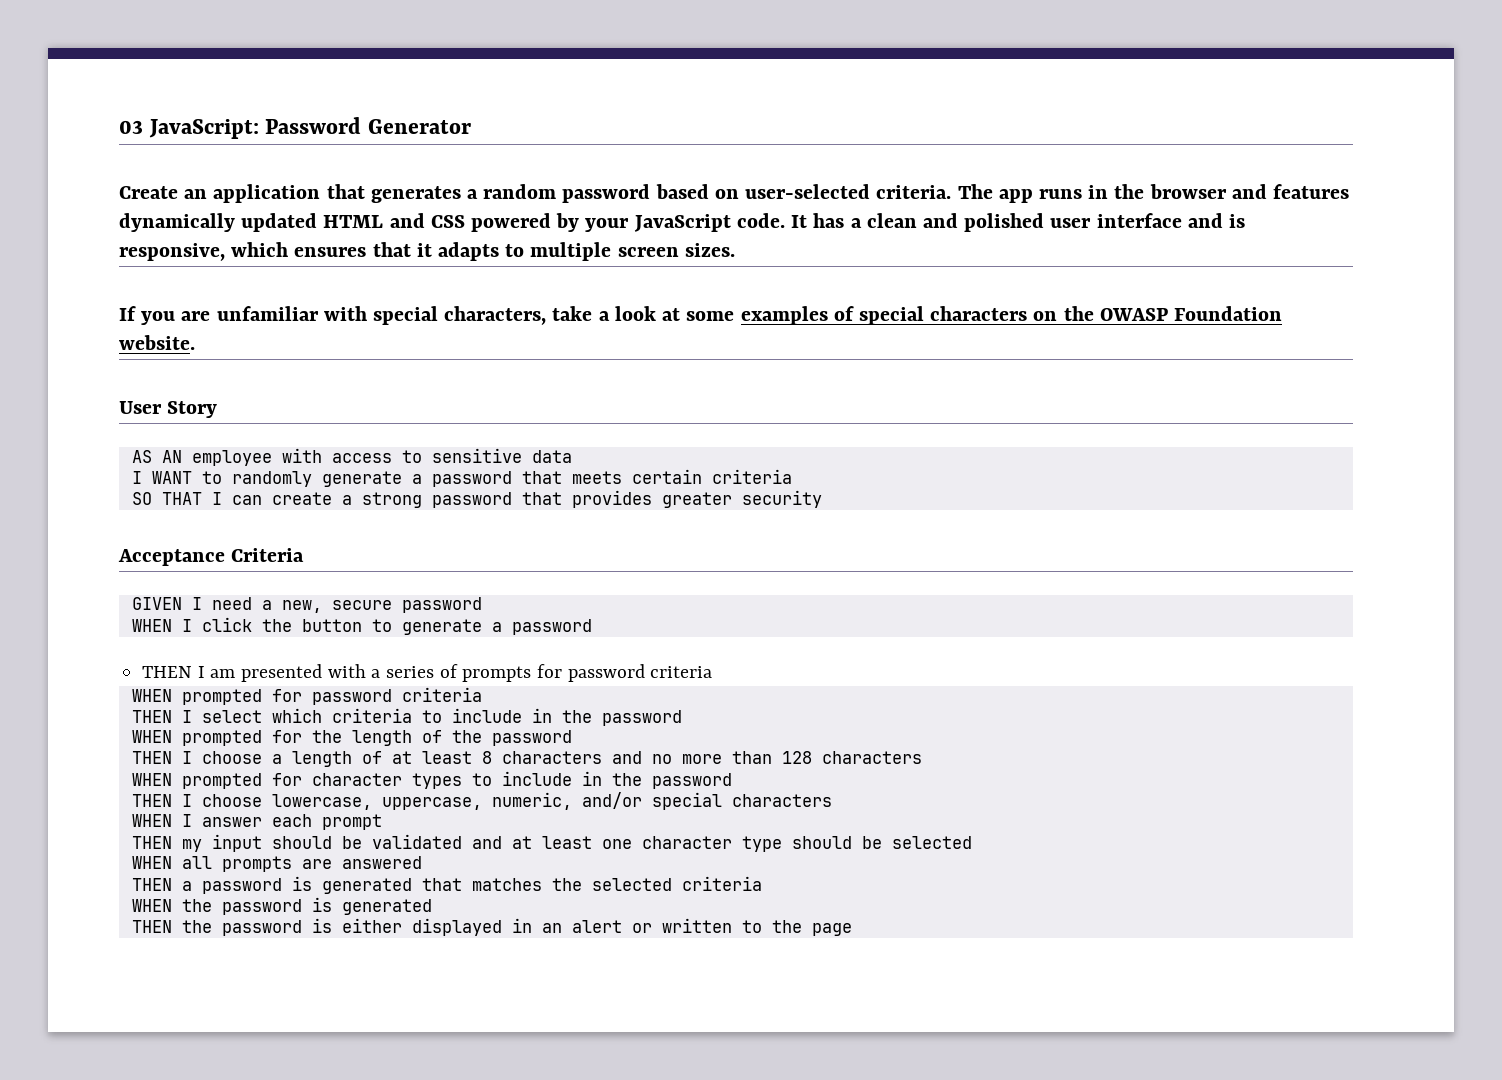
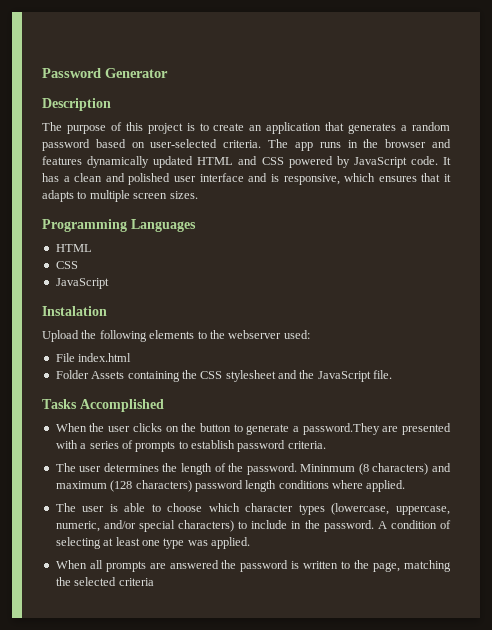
[119,119,259,139] 03 JavaScript: -> (42, 73) none
[119,186,178,199] Create -> [42,98,111,111] [42,122,245,134] Description // The purpose of this project is to create
[585,218,630,232] your -> (350, 162) none
[119,306,1282,325] [119,335,195,350] [119,401,218,418] [131,448,572,466] [131,469,792,487] [131,490,822,508] [118,548,305,566] [131,597,482,613] [131,617,592,635] [142,666,236,678] If you are unfamiliar with special characters, take a look at some examples of special characters on the OWASP Foundation website. // User Story // AS AN employee with access to sensitive data // I WANT to randomly generate a password that meets certain criteria // SO THAT I can create a strong password that provides greater security // Acceptance Criteria // GIVEN I need a new, secure password // WHEN I click the button to generate a password // THEN I am -> [42,219,196,232] [55,244,92,252] [55,261,78,269] [55,278,109,289] [42,306,107,316] [42,330,310,342] [55,353,132,362] [55,370,393,382] [42,399,164,412] [55,423,399,435] Programming Languages // HTML // CSS // JavaScript // Instalation // Upload the following elements to the webserver used: // File index.html // Folder Assets containing the CSS stylesheet and the JavaScript file. // Tasks Accomplished // When the user clicks on the button to generate a password.They are
[537,664,713,682] [131,687,482,705] [131,708,682,726] [131,730,572,746] [131,751,922,767] [131,771,732,789] [131,792,832,810] [131,814,382,830] [131,834,972,852] [131,856,422,872] [131,876,762,894] [131,897,432,915] [131,918,852,936] for password criteria // WHEN prompted for password criteria // THEN I select which criteria to include in the password // WHEN prompted for the length of the password // THEN I choose a length of at least 8 characters and no more than 128 characters // WHEN prompted for character types to include in the password // THEN I choose lowercase, uppercase, numeric, and/or special characters // WHEN I answer each prompt // THEN my input should be validated and at least one character type should be selected // WHEN all prompts are answered // THEN a password is generated that matches the selected criteria // WHEN the password is generated // THEN the password is either displayed in an alert or written to the page -> [178,440,326,452] [55,463,451,475] [55,480,406,492] [55,503,450,515] [55,520,452,532] [55,537,250,549] [55,560,451,572] [55,577,154,586] to establish password criteria. // The user determines the length of the password. Mininmum (8 characters) and maximum (128 characters) password length conditions where applied. // The user is able to choose which character types (lowercase, uppercase, numeric, and/or special characters) to include in the password. A condition of selecting at least one type was applied. // When all prompts are answered the password is written to the page, matching the selected criteria

